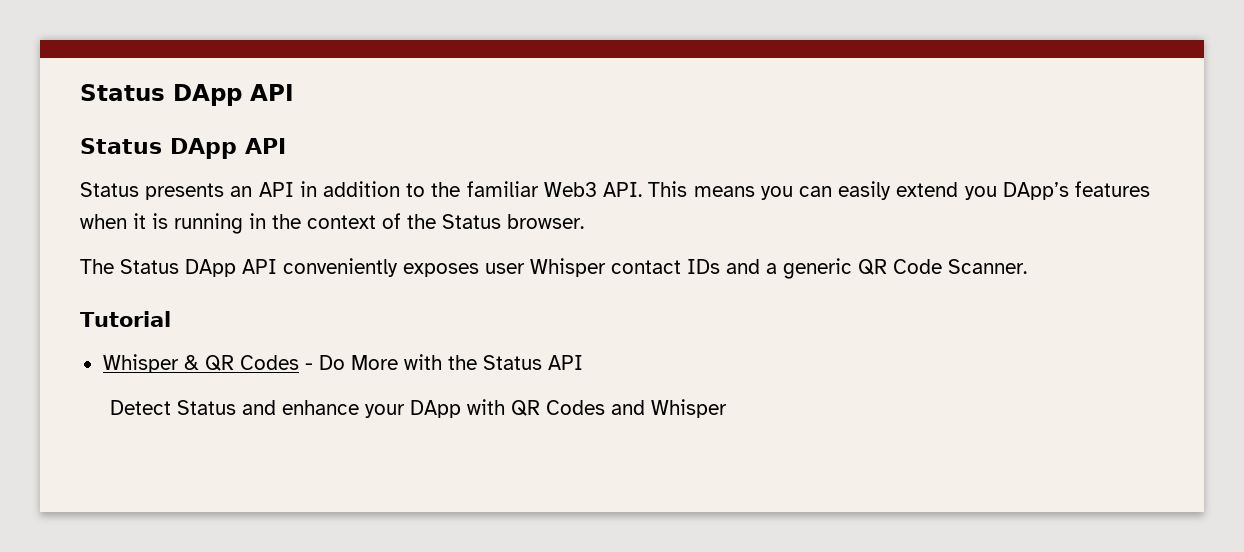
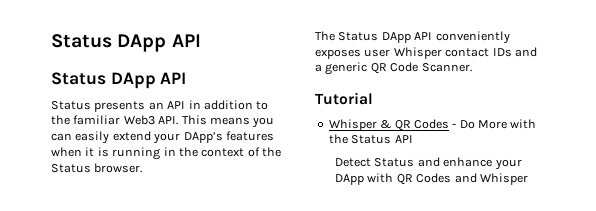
[964,186,997,200] you -> [153,133,181,144] your

